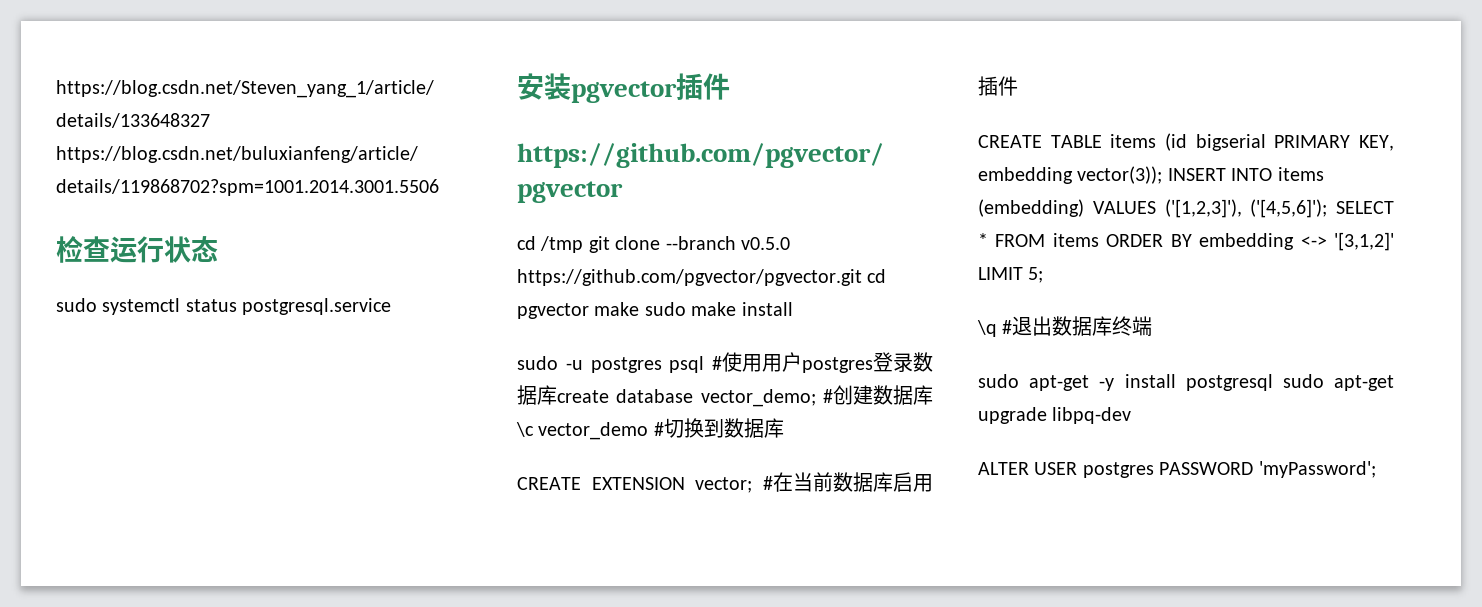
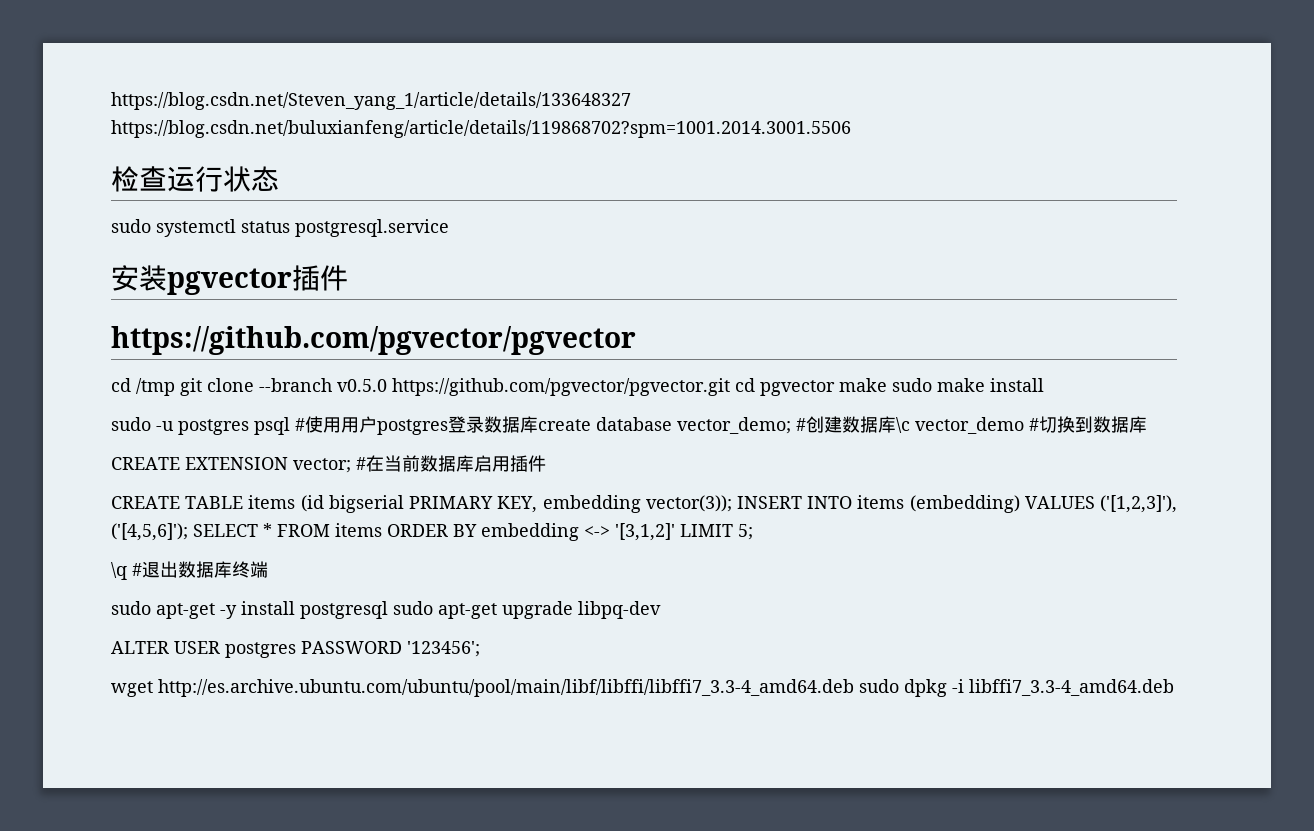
[1258,461,1376,478] 'myPassword'; -> [407,641,480,657] [111,679,1174,697] '123456'; // wget http://es.archive.ubuntu.com/ubuntu/pool/main/libf/libffi/libffi7_3.3-4_amd64.deb sudo dpkg -i libffi7_3.3-4_amd64.deb

